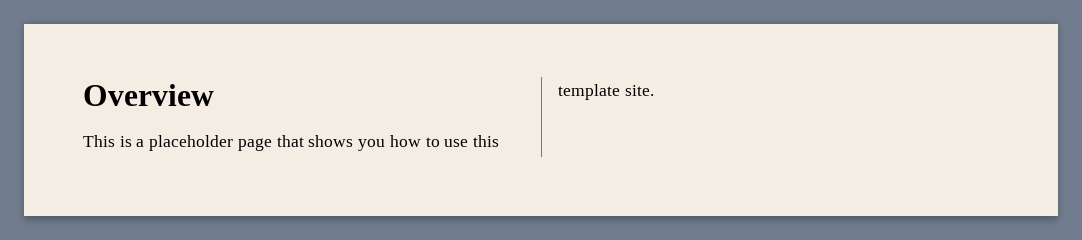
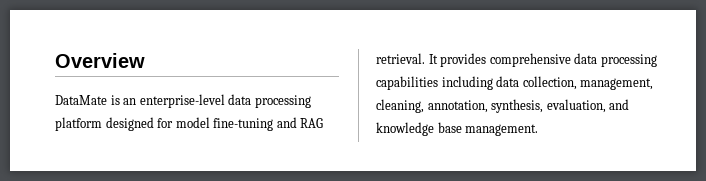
[83,135,499,151] [558,84,654,100] This is a placeholder page that shows you how to use this template site. -> [55,94,311,108] [55,117,324,131] [376,53,657,67] [376,76,654,90] [376,99,630,113] [376,122,539,136] DataMate is an enterprise-level data processing platform designed for model fine-tuning and RAG retrieval. It provides comprehensive data processing capabilities including data collection, management, cleaning, annotation, synthesis, evaluation, and knowledge base management.

